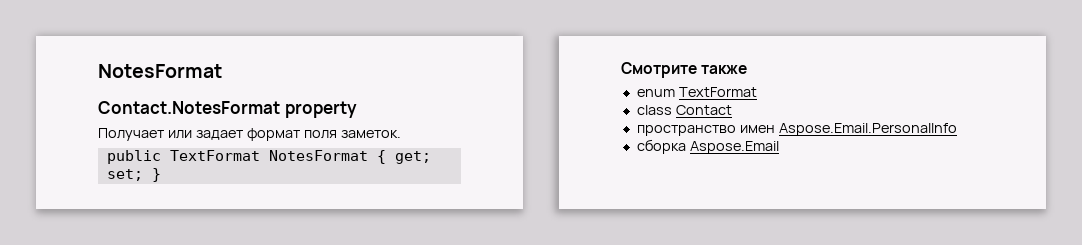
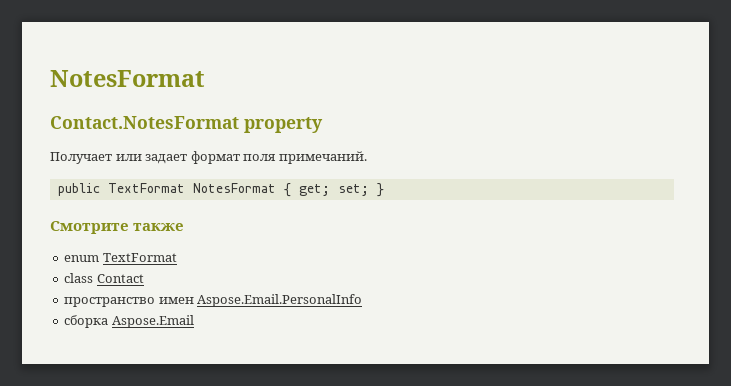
[340,130,401,138] заметок. -> [278,151,367,164] примечаний.

